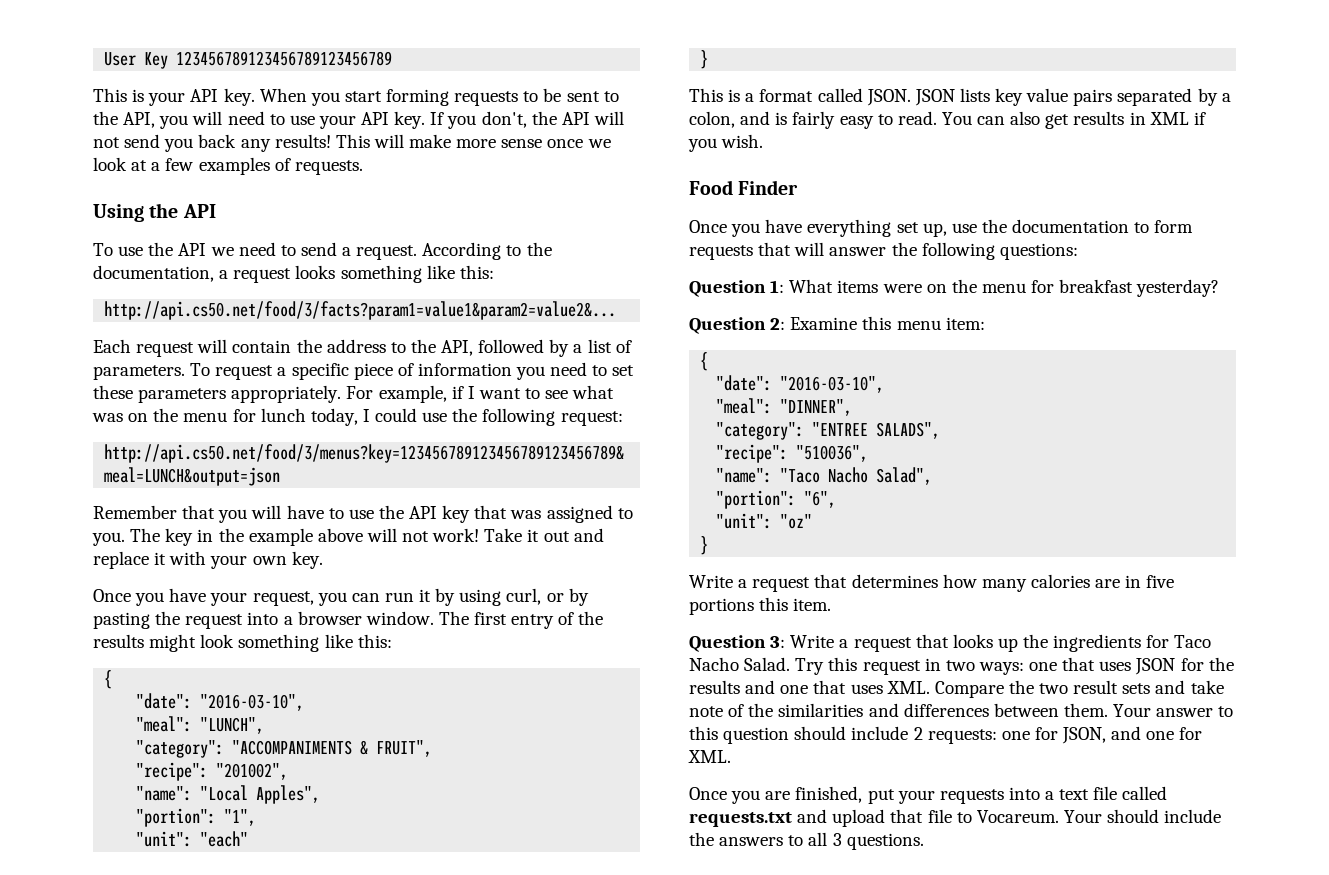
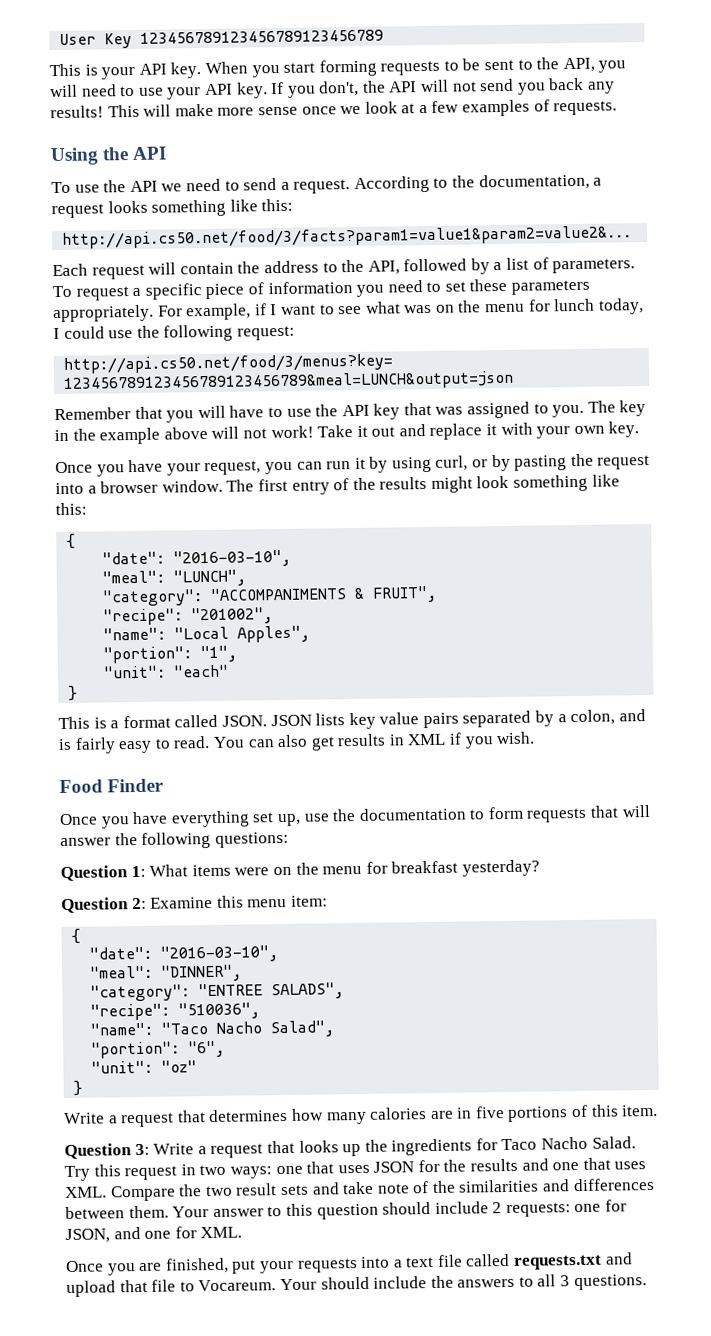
(754, 606) none -> [571,1104,589,1118] of

